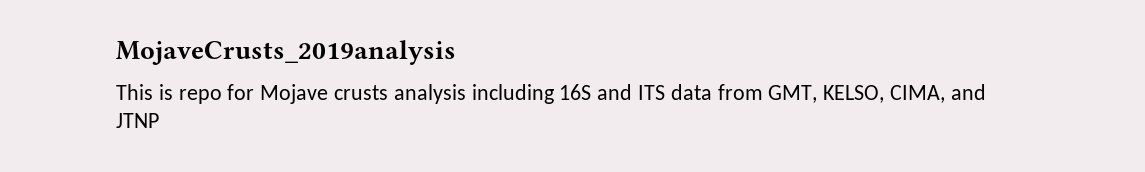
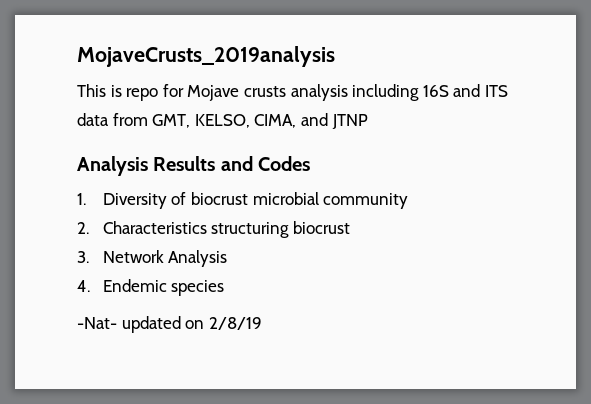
(159, 120) none -> [77,156,311,176] [77,192,409,209] [77,221,350,238] [77,250,228,267] [77,279,225,296] [77,316,262,333] // Analysis Results and Codes // 1. Diversity of biocrust microbial community // 2. Characteristics structuring biocrust // 3. Network Analysis // 4. Endemic species // -Nat- updated on 2/8/19

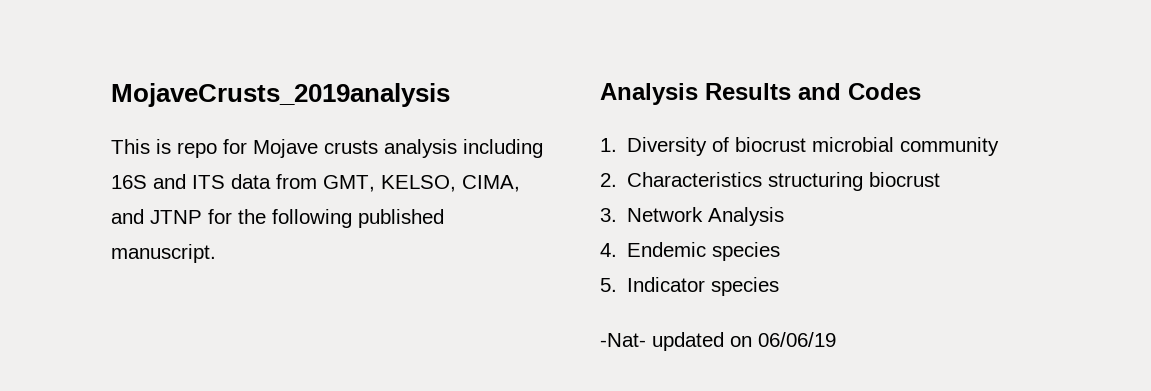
(368, 121) none -> [208,209,444,228] [111,244,216,263] for the following published manuscript.
(225, 288) none -> [600,277,780,296] // 5. Indicator species
[208,317,262,330] 2/8/19 -> [758,332,836,347] 06/06/19

